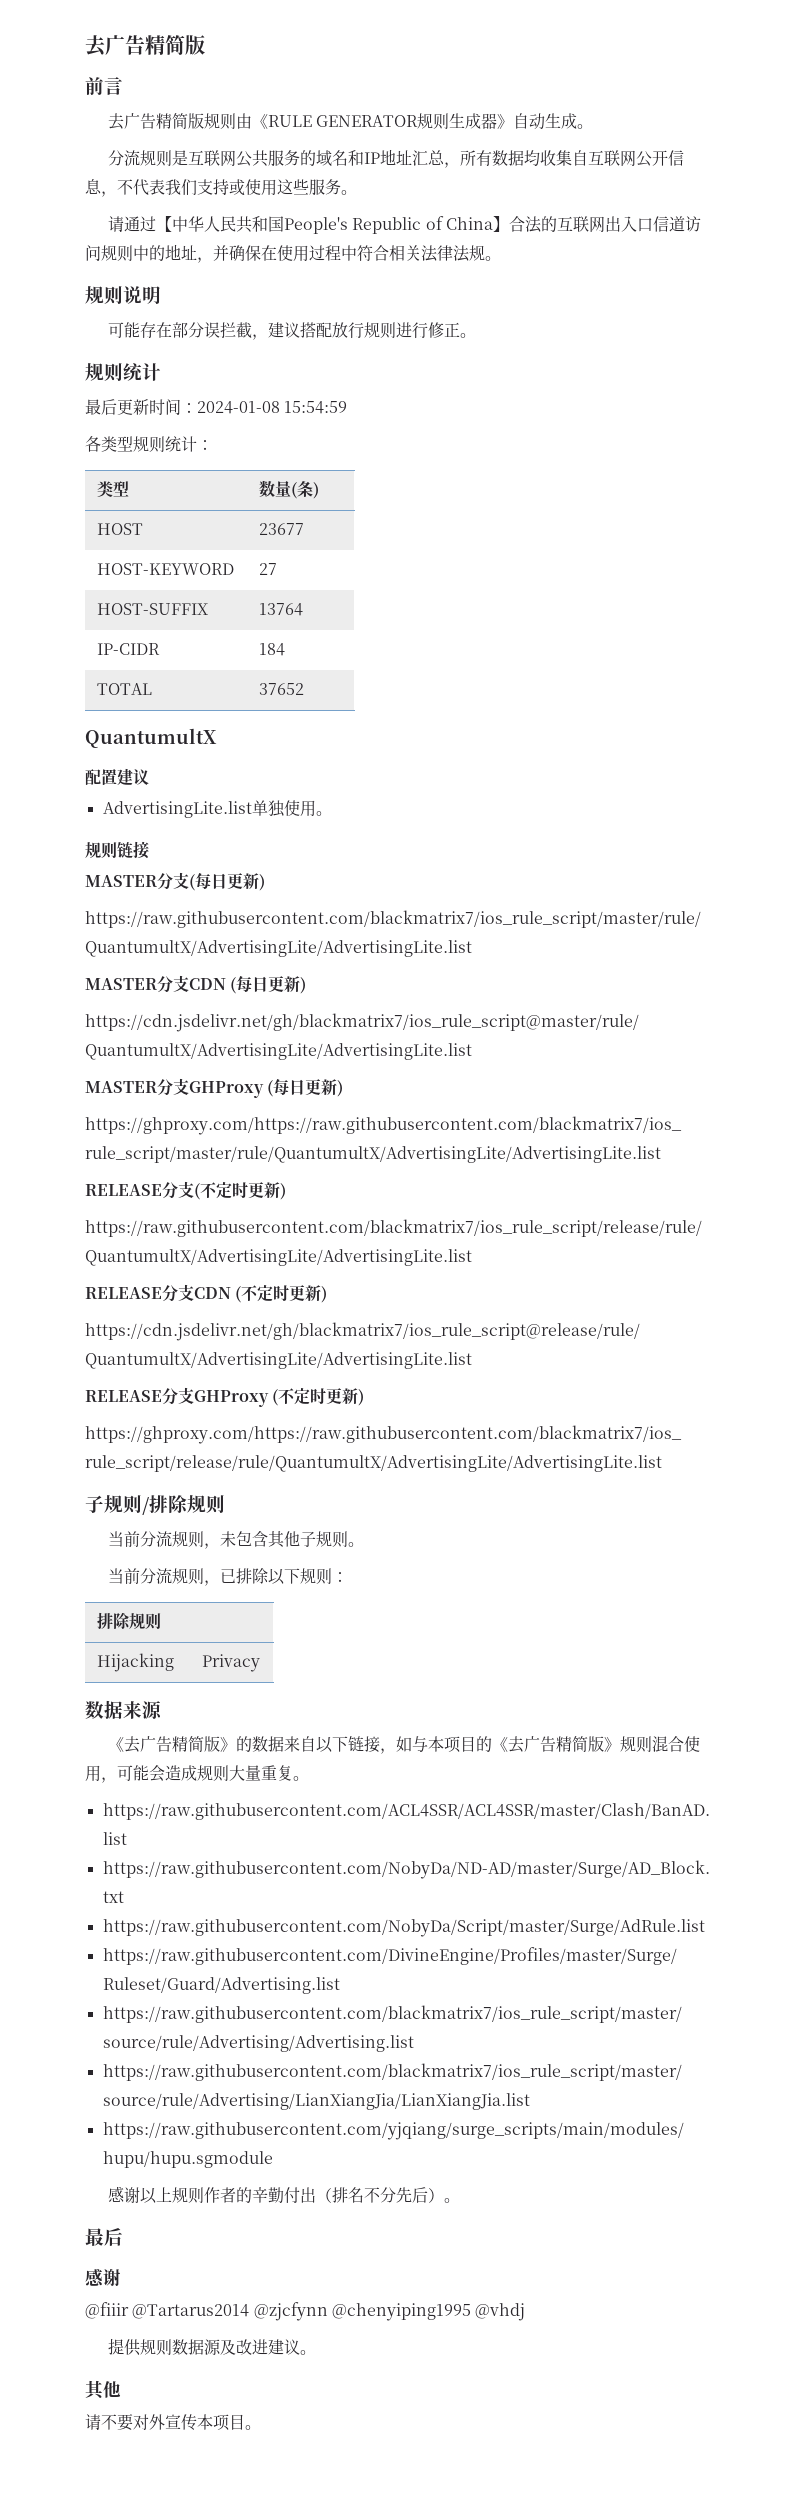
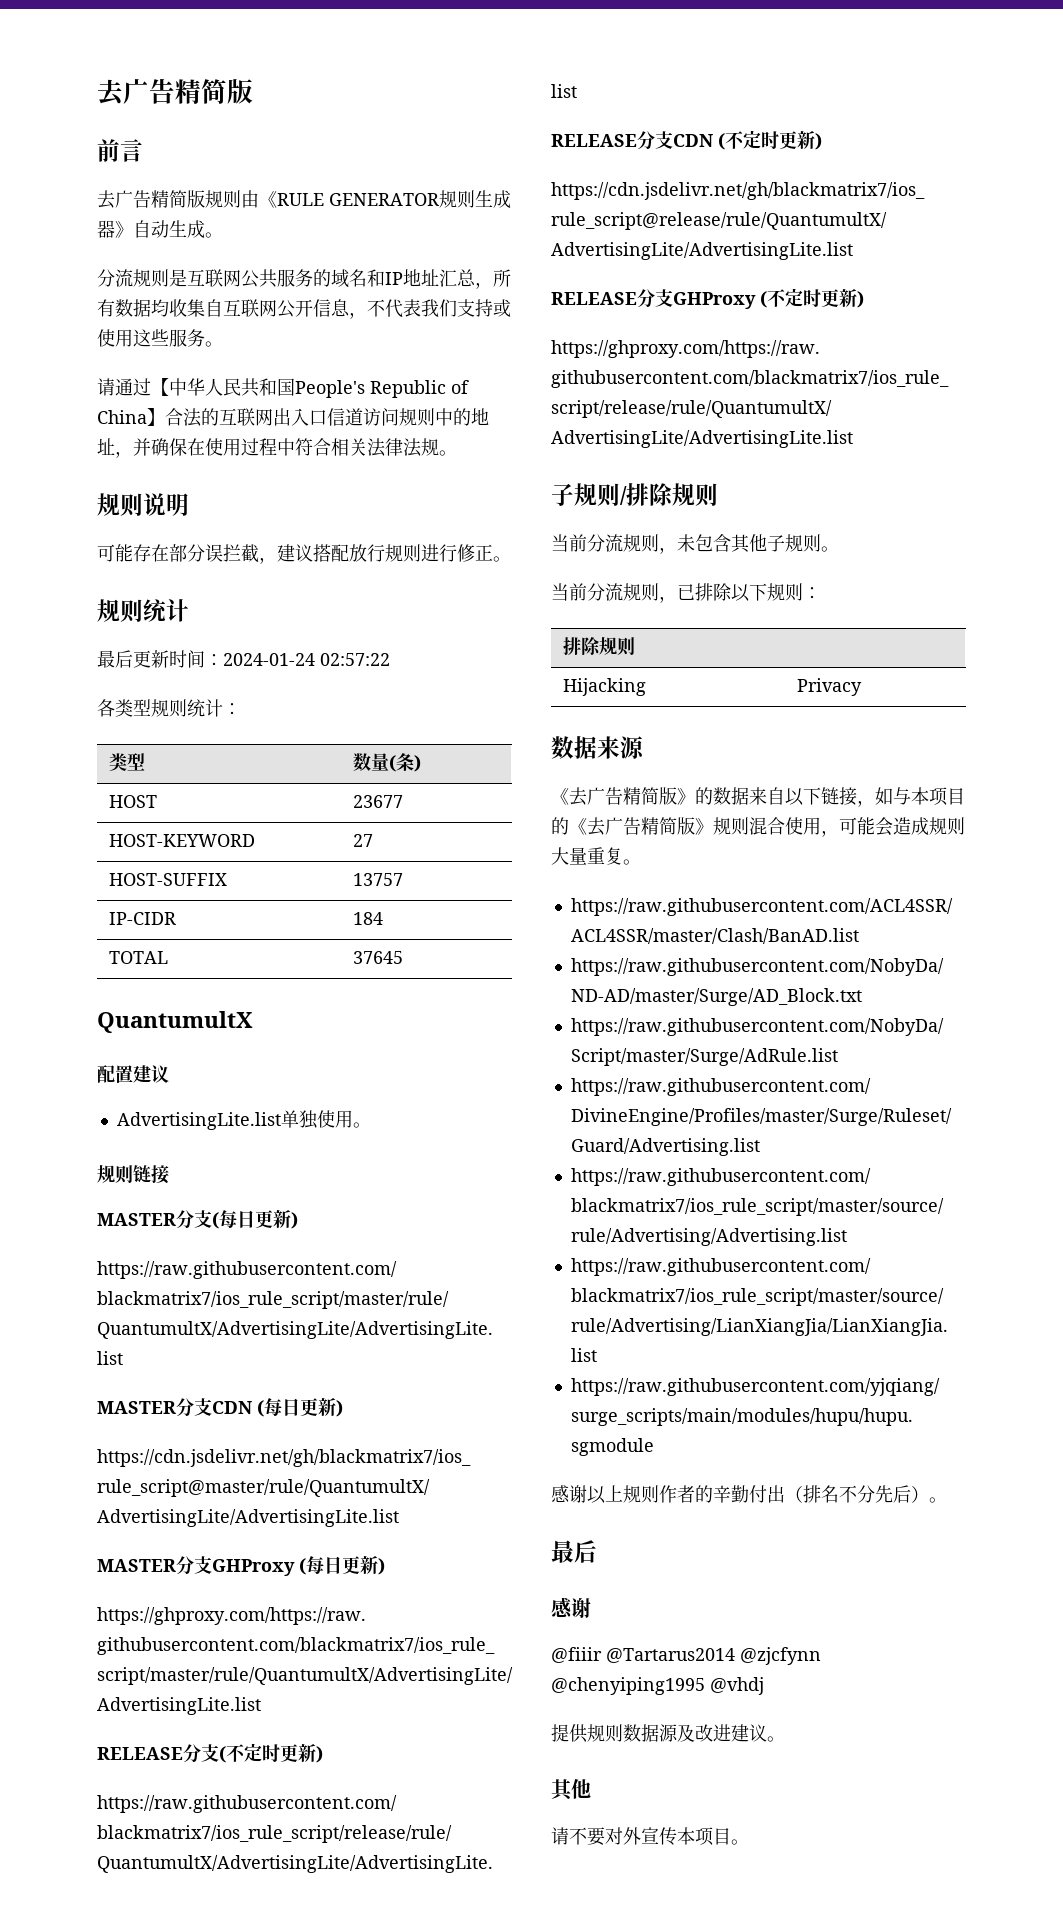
[197,401,348,414] 2024-01-08 15:54:59 -> [223,653,390,666] 2024-01-24 02:57:22
[259,603,304,616] 13764 -> [352,873,403,886] 13757
[259,683,305,695] 37652 -> [352,951,403,964] 37645

